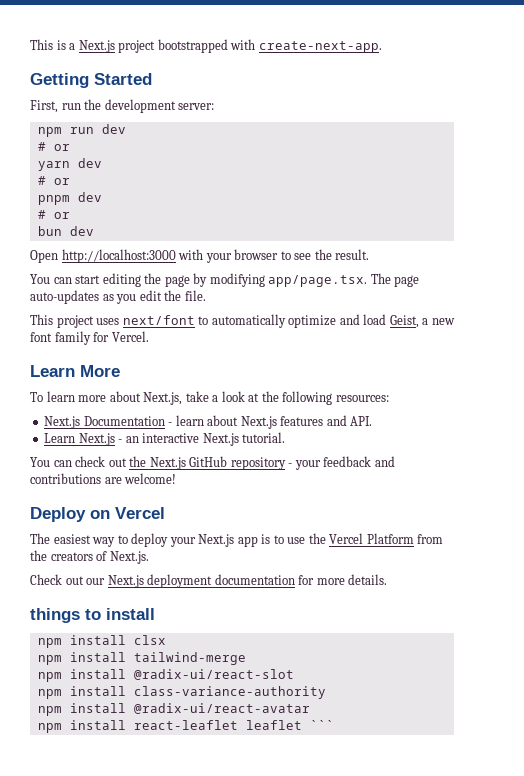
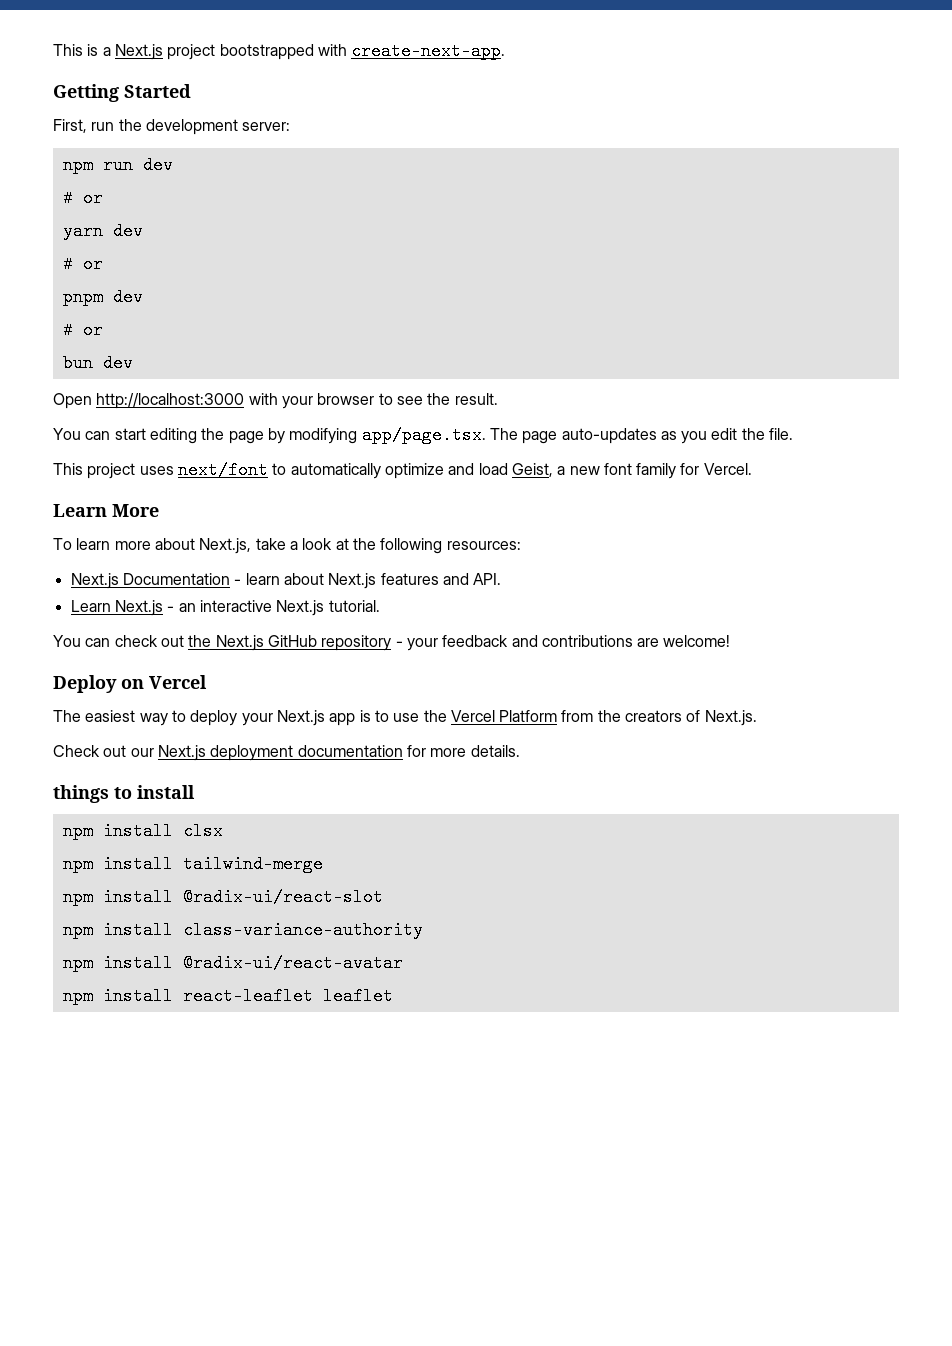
[309,720,334,730] ``` -> (393, 996) none

